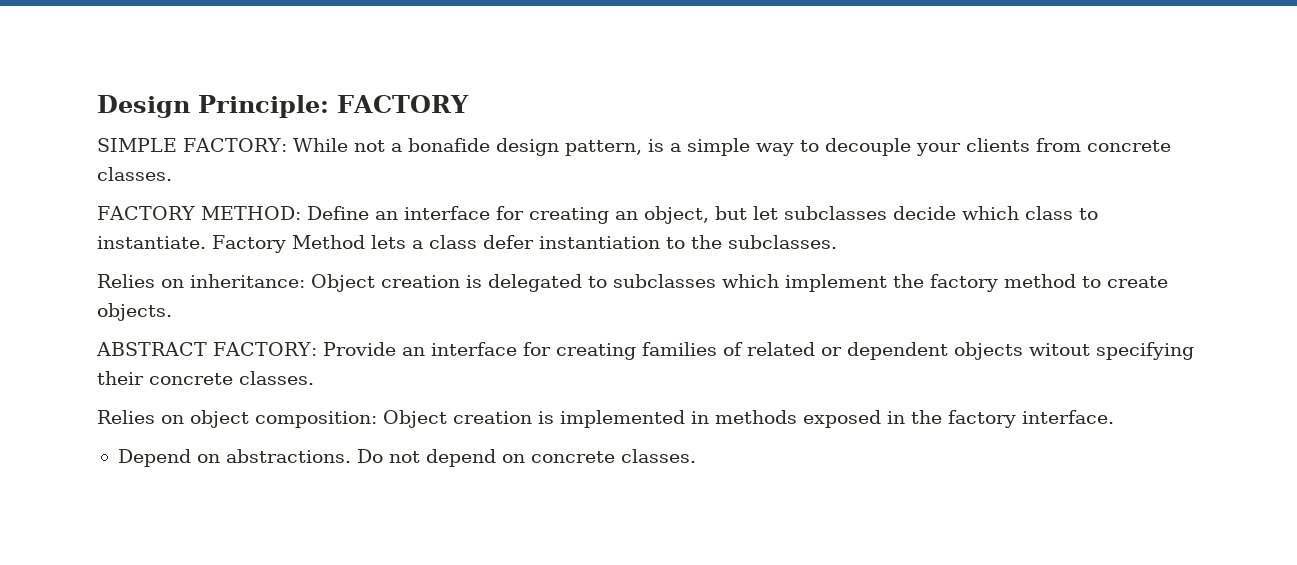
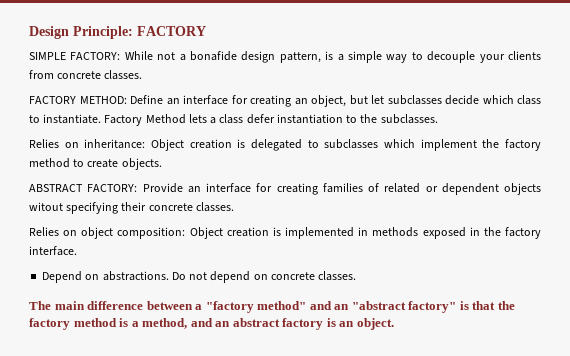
(696, 456) none -> [29,301,515,313] [29,318,394,330] // The main difference between a "factory method" and an "abstract factory" is that the factory method is a method, and an abstract factory is an object.

